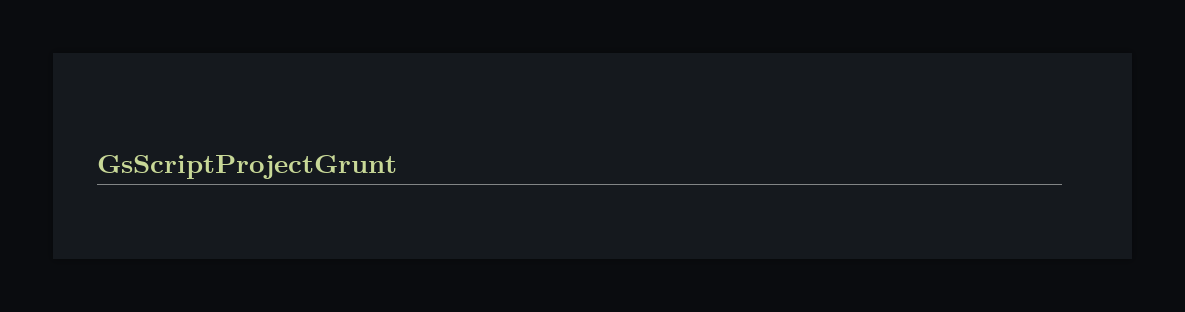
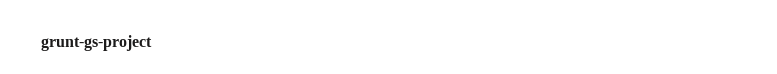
[97,155,397,179] GsScriptProjectGrunt -> [41,35,152,51] grunt-gs-project

